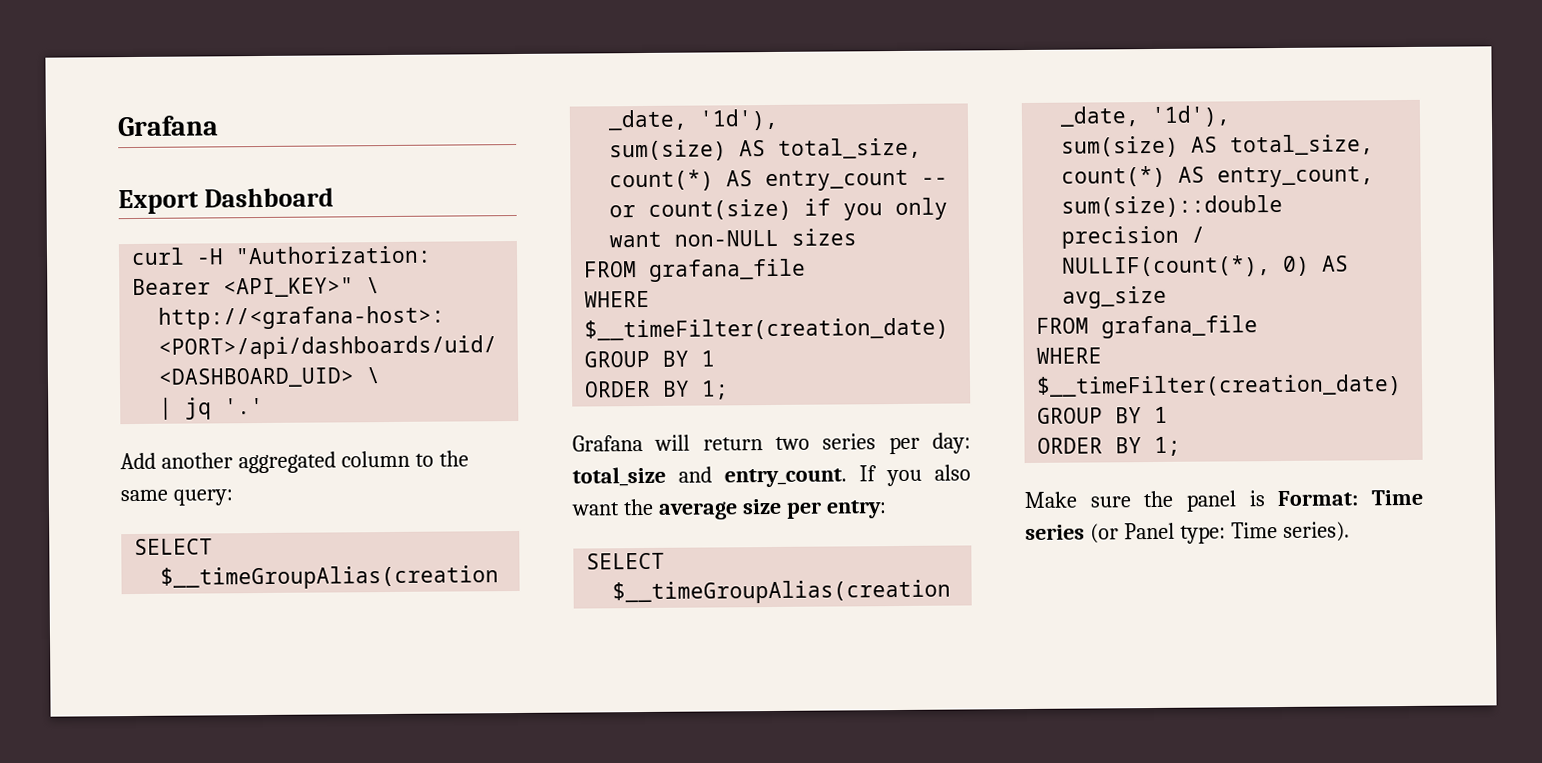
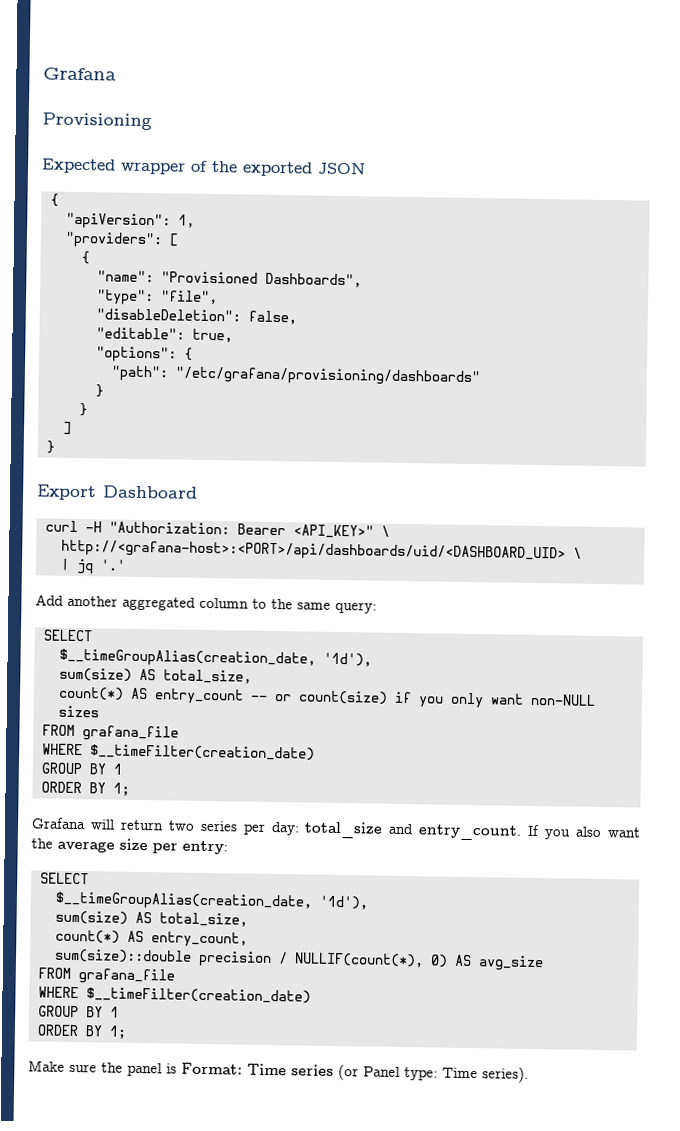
[117,115,219,137] Grafana -> [43,67,117,81] [42,112,152,131] [41,158,366,177] [50,193,59,207] [66,212,195,230] [65,231,179,249] [81,251,90,265] [97,270,362,288] [96,289,218,306] [96,308,297,325] [96,327,233,343] [96,346,193,363] [111,365,480,387] [95,384,104,398] [79,403,88,417] [62,421,72,435] [46,440,55,454] Grafana // Provisioning // Expected wrapper of the exported JSON // { // "apiVersion": 1, // "providers": [ // { // "name": "Provisioned Dashboards", // "type": "file", // "disableDeletion": false, // "editable": true, // "options": { // "path": "/etc/grafana/provisioning/dashboards" // } // } // ] // }

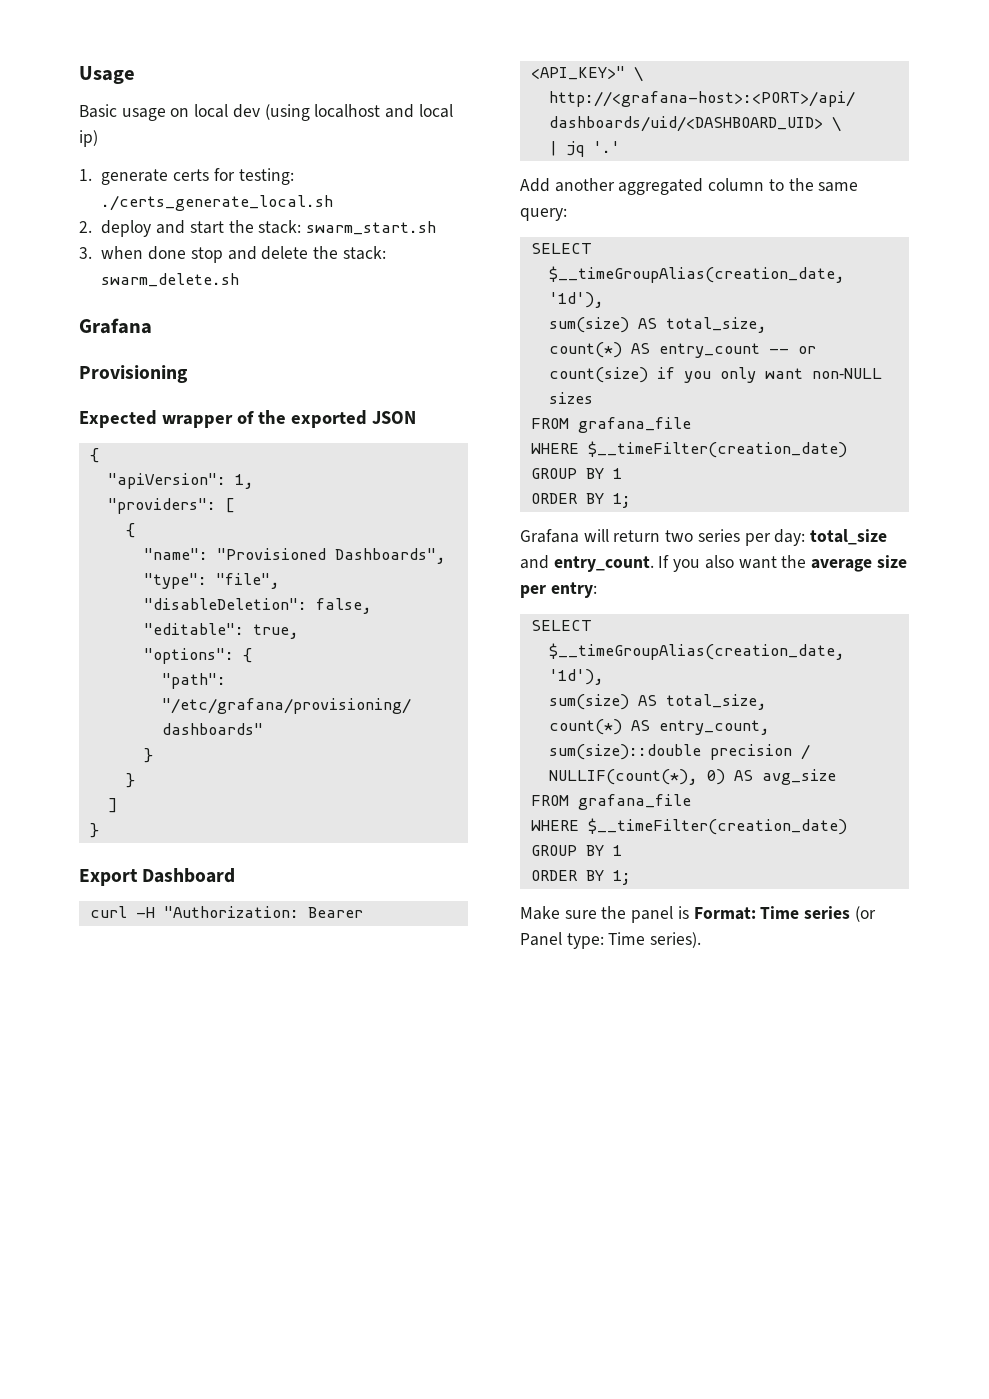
(43, 74) none -> [79,66,135,84] [79,104,453,121] [79,130,98,147] [79,168,294,185] [101,195,334,211] [79,220,437,237] [79,246,386,263] [101,273,240,287] Usage // Basic usage on local dev (using localhost and local ip) // 1. generate certs for testing: ./certs_generate_local.sh // 2. deploy and start the stack: swarm_start.sh // 3. when done stop and delete the stack: swarm_delete.sh //

